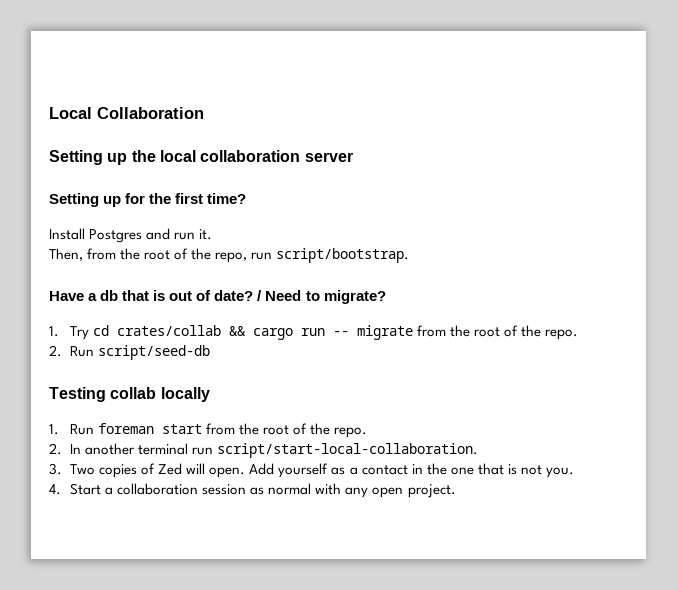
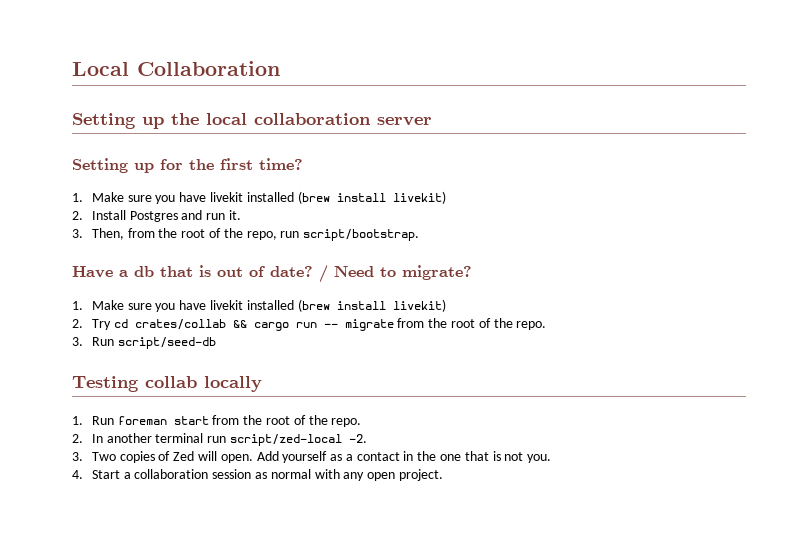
(247, 198) none -> [72,191,446,204] [72,211,83,220] 1. Make sure you have livekit installed (brew install livekit) // 2.
(213, 234) none -> [72,229,83,238] 3.
(59, 331) none -> [91,299,446,312] [72,319,83,328] Make sure you have livekit installed (brew install livekit) // 2.
[49,345,62,357] 2. -> [72,337,83,346] 3.
[217,443,479,458] script/start-local-collaboration. -> [229,434,367,446] script/zed-local -2.

